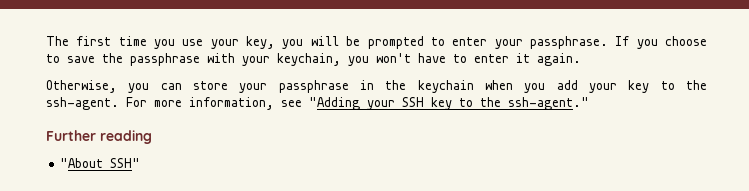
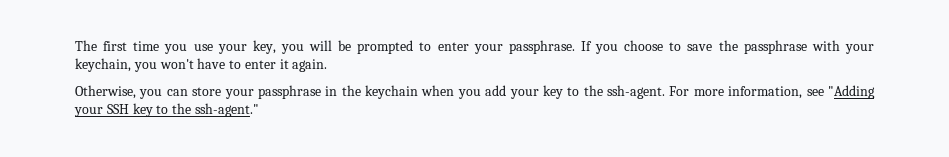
[46,130,152,144] [60,158,141,168] // Further reading // "About SSH" -> (259, 110) none

